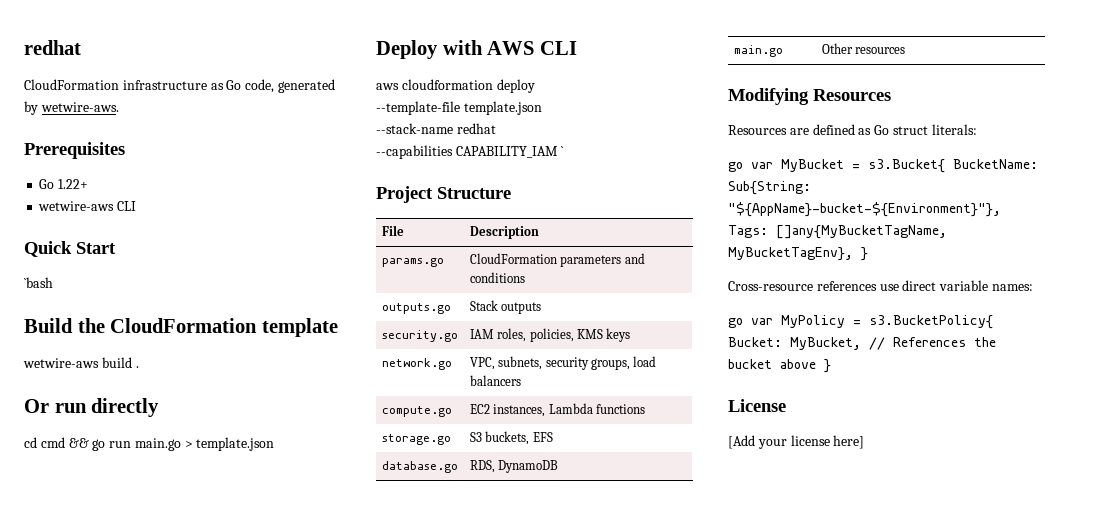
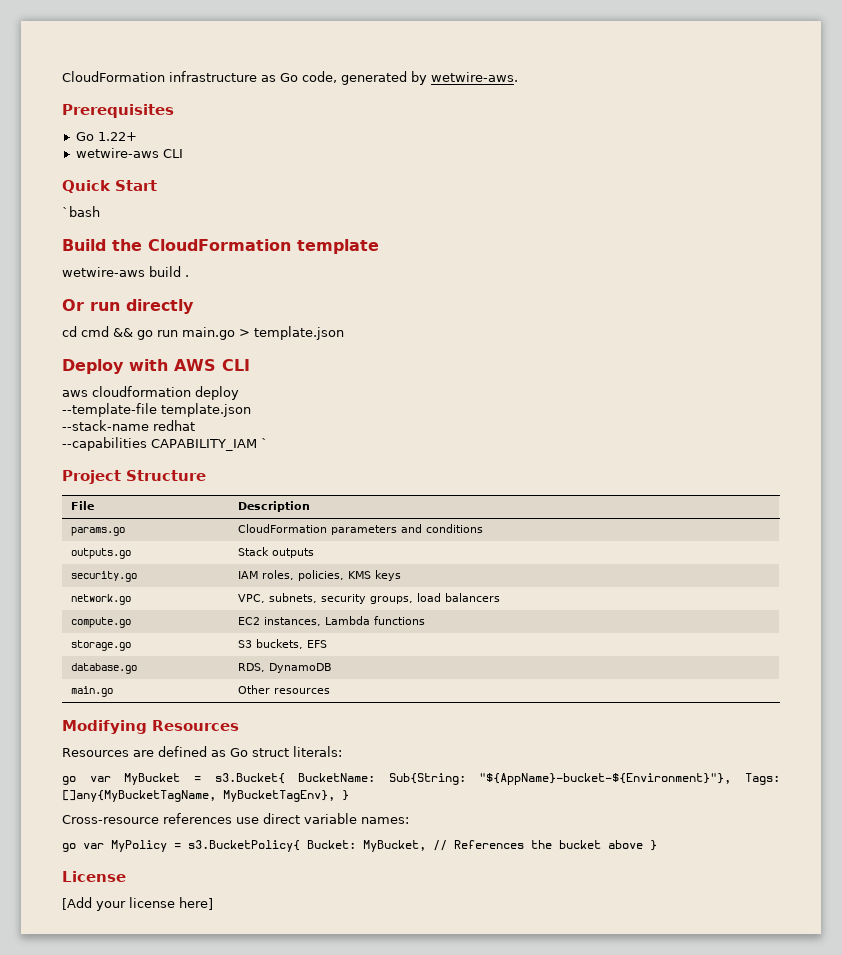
[24,40,81,55] redhat // -> (62, 76) none

